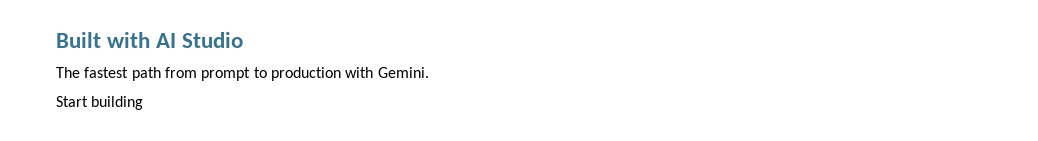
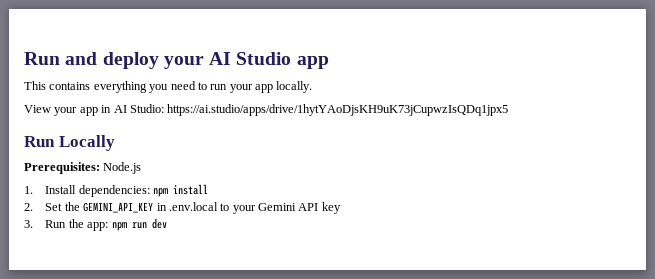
[56,32,244,48] [56,67,429,81] [56,96,144,110] Built with AI Studio // The fastest path from prompt to production with Gemini. // Start building -> [24,52,329,69] [24,81,313,93] [24,104,509,116] [24,135,115,151] [24,162,142,174] [24,184,209,197] [24,202,341,214] [24,218,167,231] Run and deploy your AI Studio app // This contains everything you need to run your app locally. // View your app in AI Studio: https://ai.studio/apps/drive/1hytYAoDjsKH9uK73jCupwzIsQDq1jpx5 // Run Locally // Prerequisites: Node.js // 1. Install dependencies: npm install // 2. Set the GEMINI_API_KEY in .env.local to your Gemini API key // 3. Run the app: npm run dev

